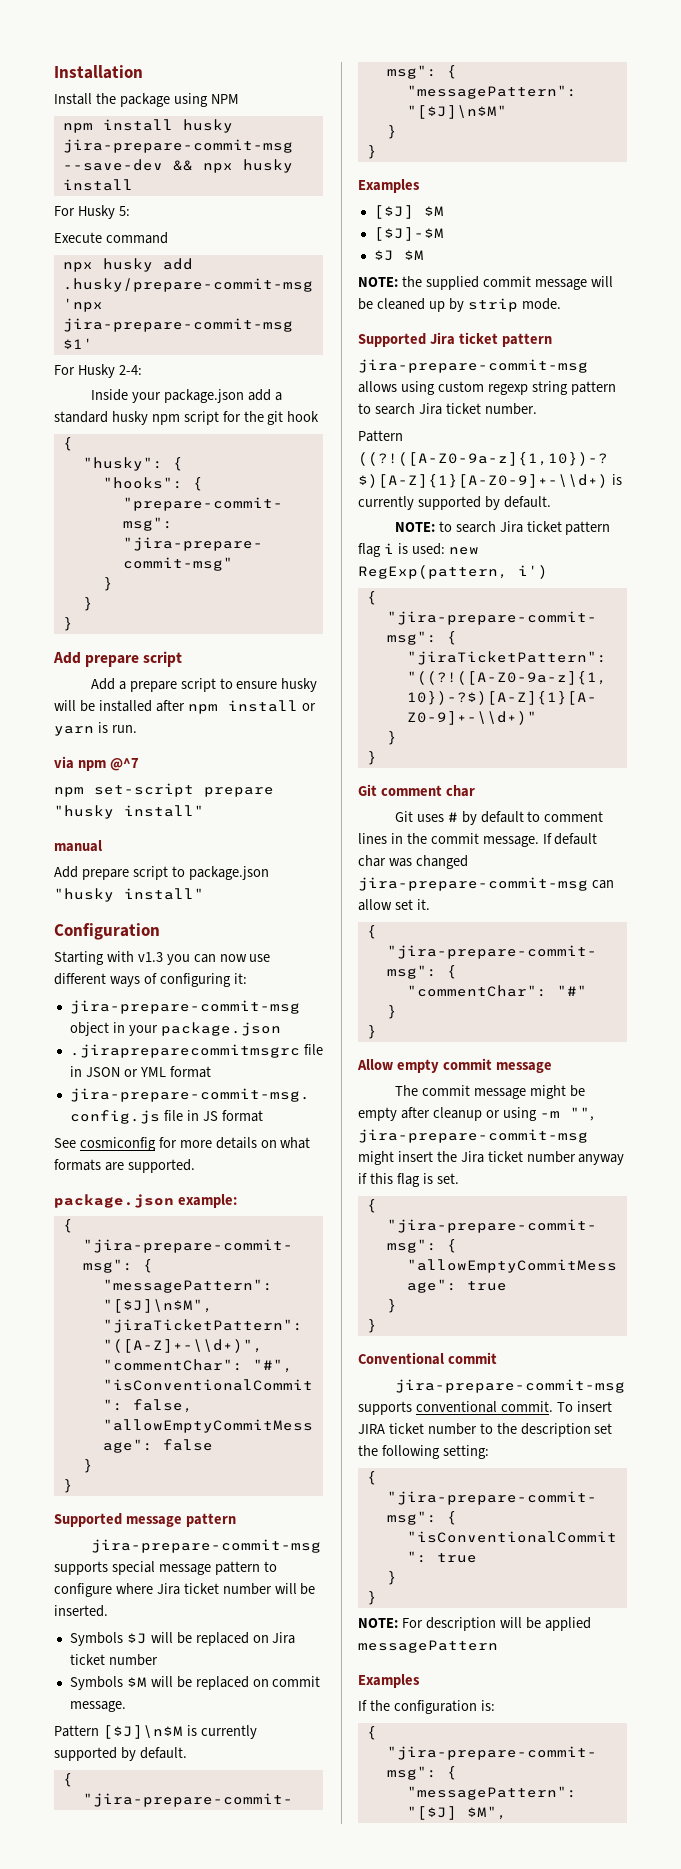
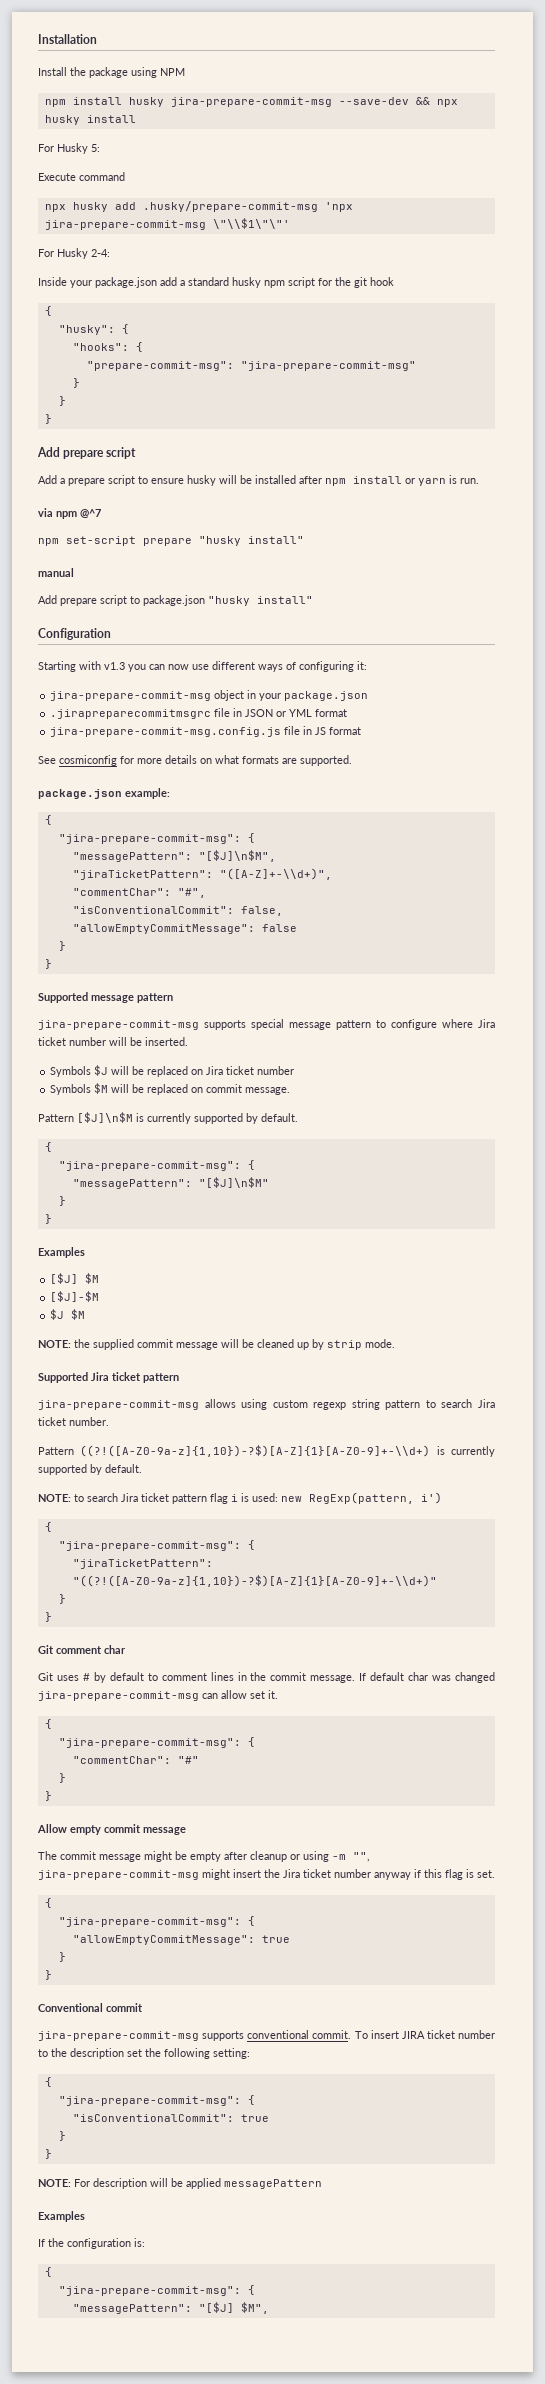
[62,338,93,349] $1' -> [212,218,290,229] \"\\$1\"\"'

